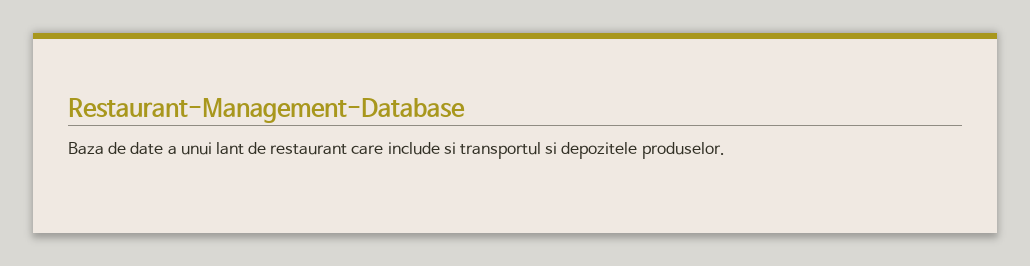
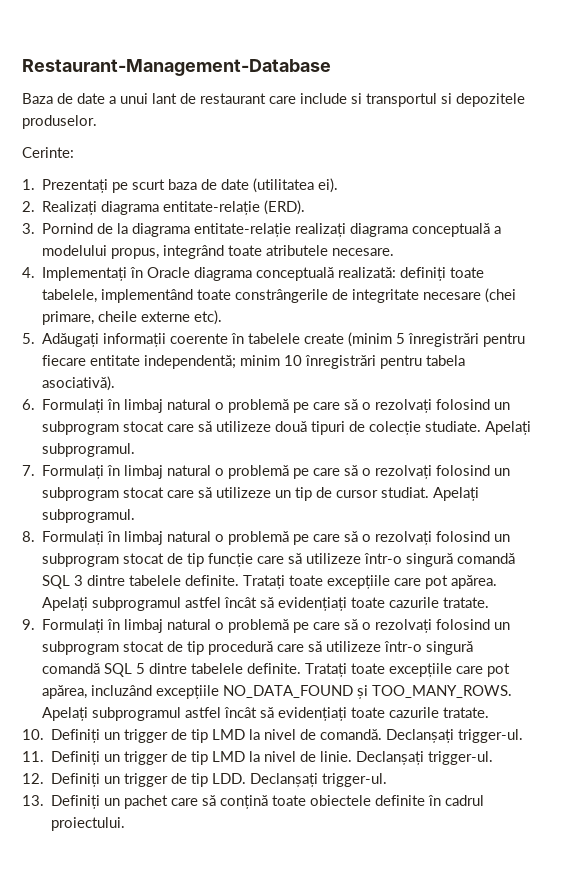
(725, 150) none -> [22,147,74,158] [22,178,339,193] [22,200,306,215] [22,223,502,237] [42,245,395,259] [22,267,485,281] [42,288,517,303] [42,310,223,325] [22,332,526,347] [42,355,466,369] [42,376,116,391] [22,399,511,413] [42,421,532,435] [42,443,136,457] [22,465,511,479] [42,487,480,501] [42,509,136,523] [22,531,511,545] [42,553,516,567] [42,575,498,589] [42,597,490,611] [22,619,511,633] [42,641,474,655] [42,663,511,677] [42,685,513,699] [42,707,490,721] [22,729,524,743] [22,751,494,765] [22,773,388,787] [22,795,485,809] [51,817,126,831] // Cerinte: // 1. Prezentați pe scurt baza de date (utilitatea ei). // 2. Realizați diagrama entitate-relație (ERD). // 3. Pornind de la diagrama entitate-relație realizați diagrama conceptuală a modelului propus, integrând toate atributele necesare. // 4. Implementați în Oracle diagrama conceptuală realizată: definiți toate tabelele, implementând toate constrângerile de integritate necesare (chei primare, cheile externe etc). // 5. Adăugați informații coerente în tabelele create (minim 5 înregistrări pentru fiecare entitate independentă; minim 10 înregistrări pentru tabela asociativă). // 6. Formulați în limbaj natural o problemă pe care să o rezolvați folosind un subprogram stocat care să utilizeze două tipuri de colecție studiate. Apelați subprogramul. // 7. Formulați în limbaj natural o problemă pe care să o rezolvați folosind un subprogram stocat care să utilizeze un tip de cursor studiat. Apelați subprogramul. // 8. Formulați în limbaj natural o problemă pe care să o rezolvați folosind un subprogram stocat de tip funcție care să utilizeze într-o singură comandă SQL 3 dintre tabelele definite. Tratați toate excepțiile care pot apărea. Apelați subprogramul astfel încât să evidențiați toate cazurile tratate. // 9. Formulați în limbaj natural o problemă pe care să o rezolvați folosind un subprogram stocat de tip procedură care să utilizeze într-o singură comandă SQL 5 dintre tabelele definite. Tratați toate excepțiile care pot apărea, incluzând excepțiile NO_DATA_FOUND și TOO_MANY_ROWS. Apelați subprogramul astfel încât să evidențiați toate cazurile tratate. // 10. Definiți un trigger de tip LMD la nivel de comandă. Declanșați trigger-ul. // 11. Definiți un trigger de tip LMD la nivel de linie. Declanșați trigger-ul. // 12. Definiți un trigger de tip LDD. Declanșați trigger-ul. // 13. Definiți un pachet care să conțină toate obiectele definite în cadrul proiectului.

